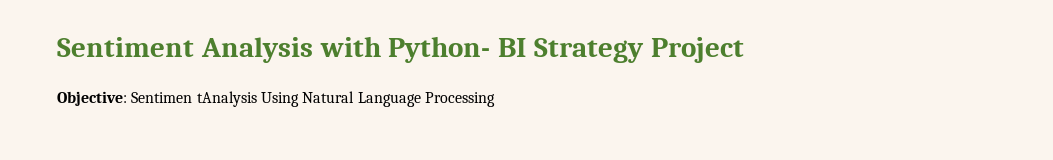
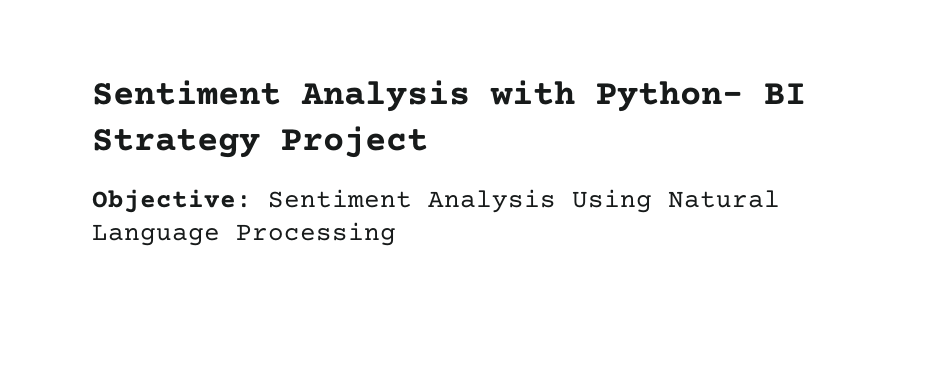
[131,91,257,107] Sentimen tAnalysis -> [268,189,556,213] Sentiment Analysis

